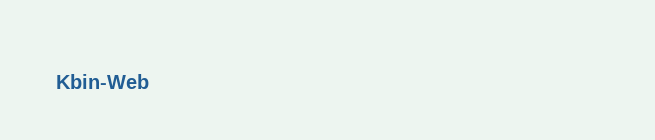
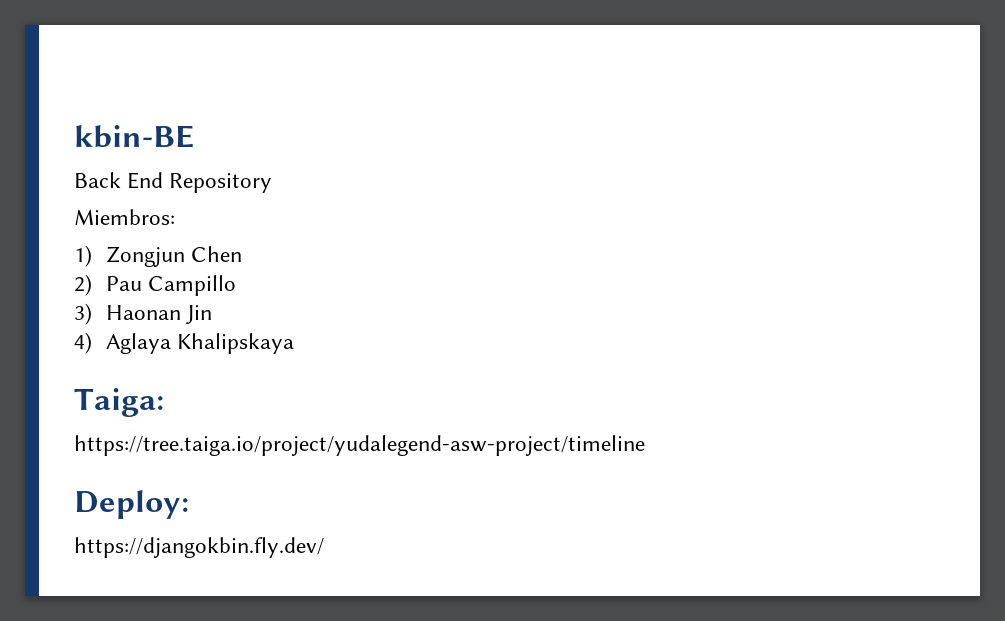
[56,74,149,89] Kbin-Web -> [74,125,194,148] [74,172,273,193] [74,209,175,225] [74,245,242,267] [74,274,236,296] [74,303,212,325] [74,332,294,354] [74,388,164,417] [74,435,645,456] [74,490,189,519] [74,537,324,558] kbin-BE // Back End Repository // Miembros: // 1) Zongjun Chen // 2) Pau Campillo // 3) Haonan Jin // 4) Aglaya Khalipskaya // Taiga: // https://tree.taiga.io/project/yudalegend-asw-project/timeline // Deploy: // https://djangokbin.fly.dev/

